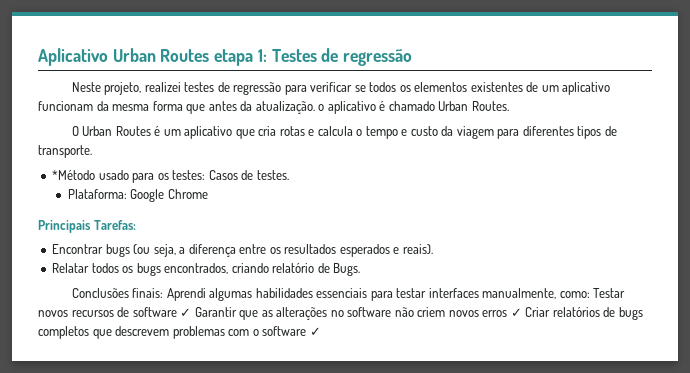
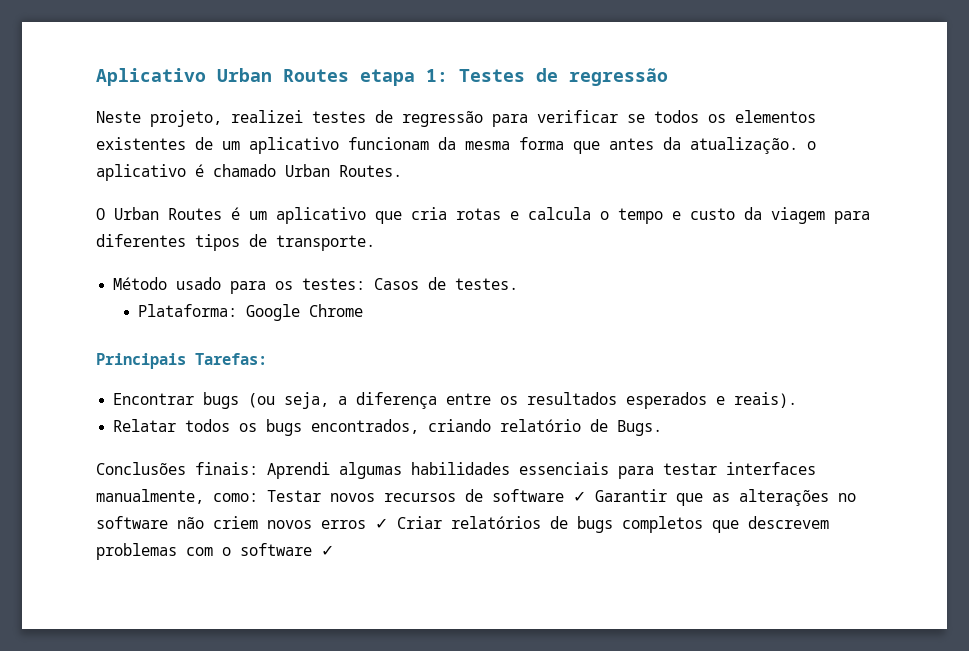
[52,170,96,180] *Método -> [113,277,168,290] Método

